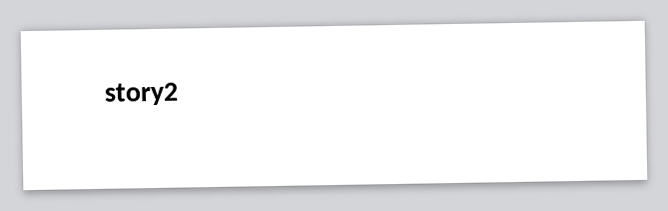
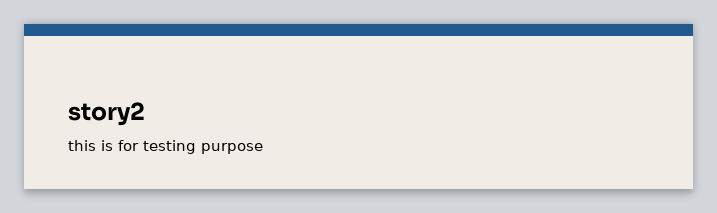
(178, 94) none -> [68,140,263,154] // this is for testing purpose

